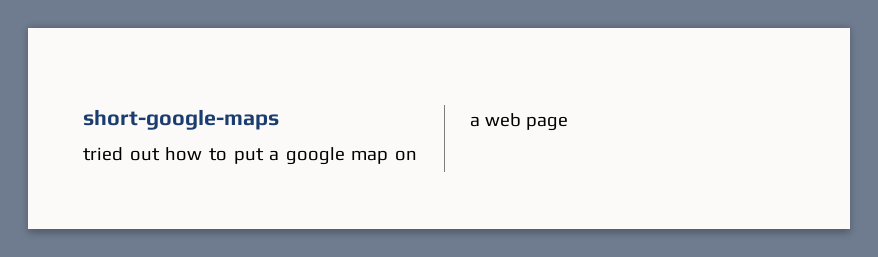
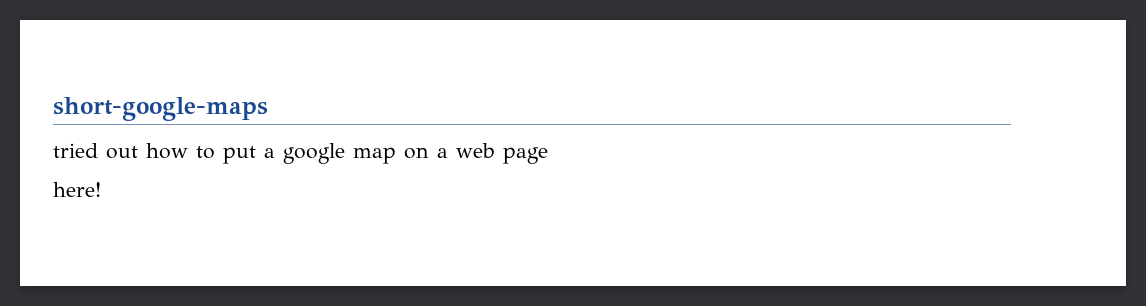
(568, 123) none -> [53,182,101,197] // here!

